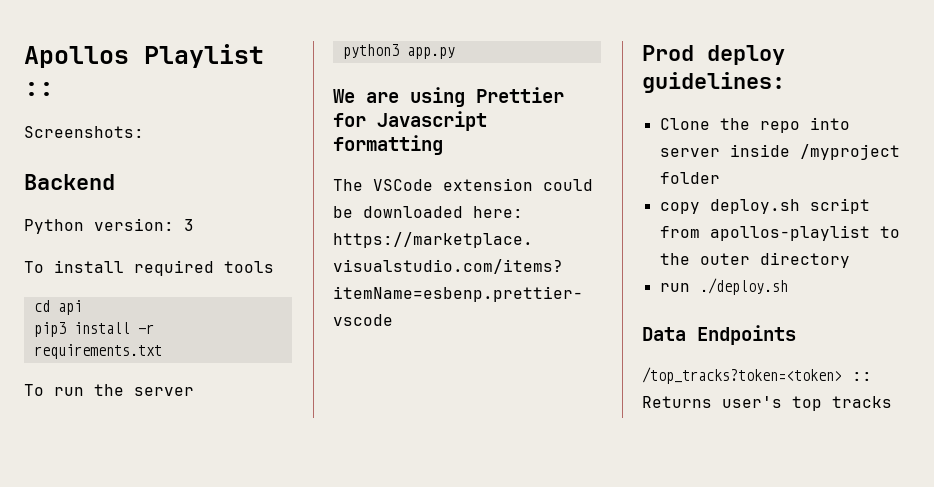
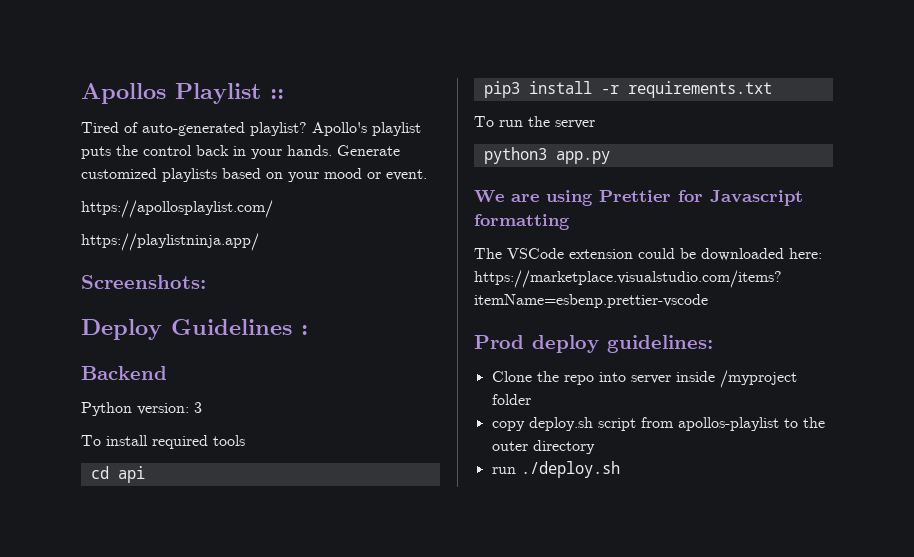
[24,126,144,138] Screenshots: -> [81,122,421,136] [81,145,400,159] [81,168,427,182] [81,200,273,218] [81,233,259,251] [81,275,206,289] [81,319,308,340] Tired of auto-generated playlist? Apollo's playlist puts the control back in your hands. Generate customized playlists based on your mood or event. // https://apollosplaylist.com/ // https://playlistninja.app/ // Screenshots: // Deploy Guidelines :
[642,325,796,345] [642,367,872,384] [642,396,892,411] // Data Endpoints // /top_tracks?token=<token> :: Returns user's top tracks -> (620, 469) none

